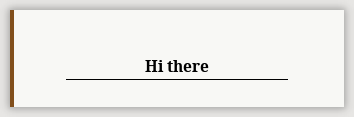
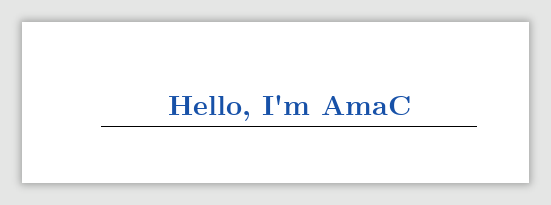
[144,60,210,72] Hi there -> [167,95,411,121] Hello, I'm AmaC

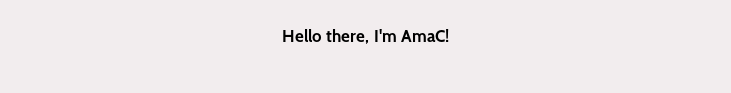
[167,95,411,121] Hello, I'm AmaC -> [281,29,450,44] Hello there, I'm AmaC!

